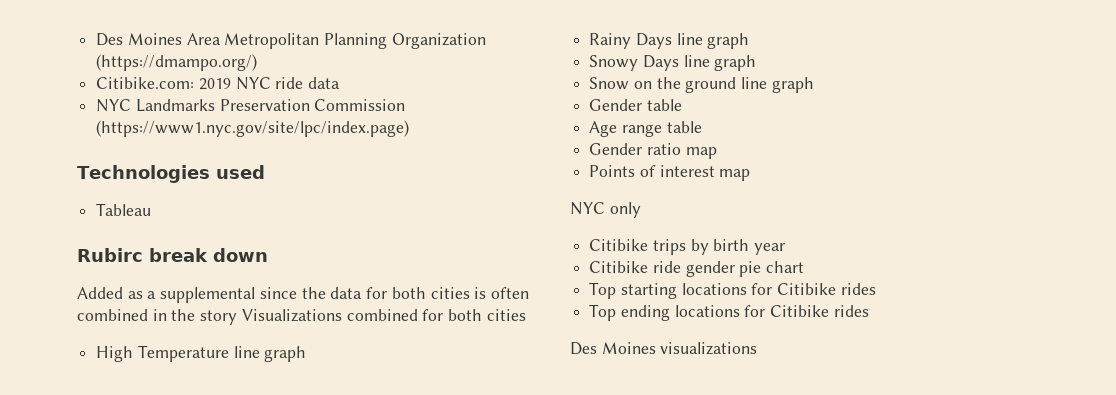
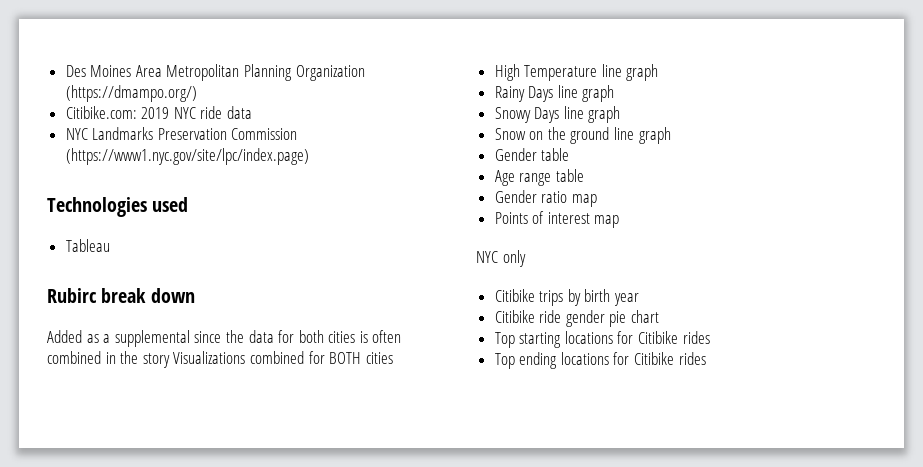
[448,309,483,321] both -> [329,352,362,364] BOTH
[570,342,758,355] // Des Moines visualizations -> (706, 358) none

